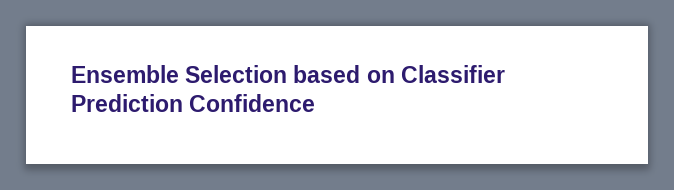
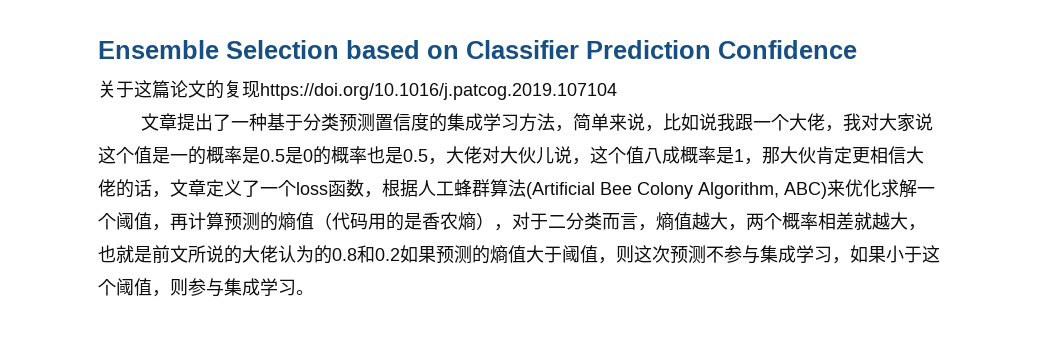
(316, 103) none -> [98,80,617,100] [140,113,933,132] [98,146,924,165] [98,179,935,199] [98,212,926,231] [98,245,940,264] [98,278,314,297] // 关于这篇论文的复现https://doi.org/10.1016/j.patcog.2019.107104 // 文章提出了一种基于分类预测置信度的集成学习方法，简单来说，比如说我跟一个大佬，我对大家说这个值是一的概率是0.5是0的概率也是0.5，大佬对大伙儿说，这个值八成概率是1，那大伙肯定更相信大佬的话，文章定义了一个loss函数，根据人工蜂群算法(Artificial Bee Colony Algorithm, ABC)来优化求解一个阈值，再计算预测的熵值（代码用的是香农熵），对于二分类而言，熵值越大，两个概率相差就越大，也就是前文所说的大佬认为的0.8和0.2如果预测的熵值大于阈值，则这次预测不参与集成学习，如果小于这个阈值，则参与集成学习。

